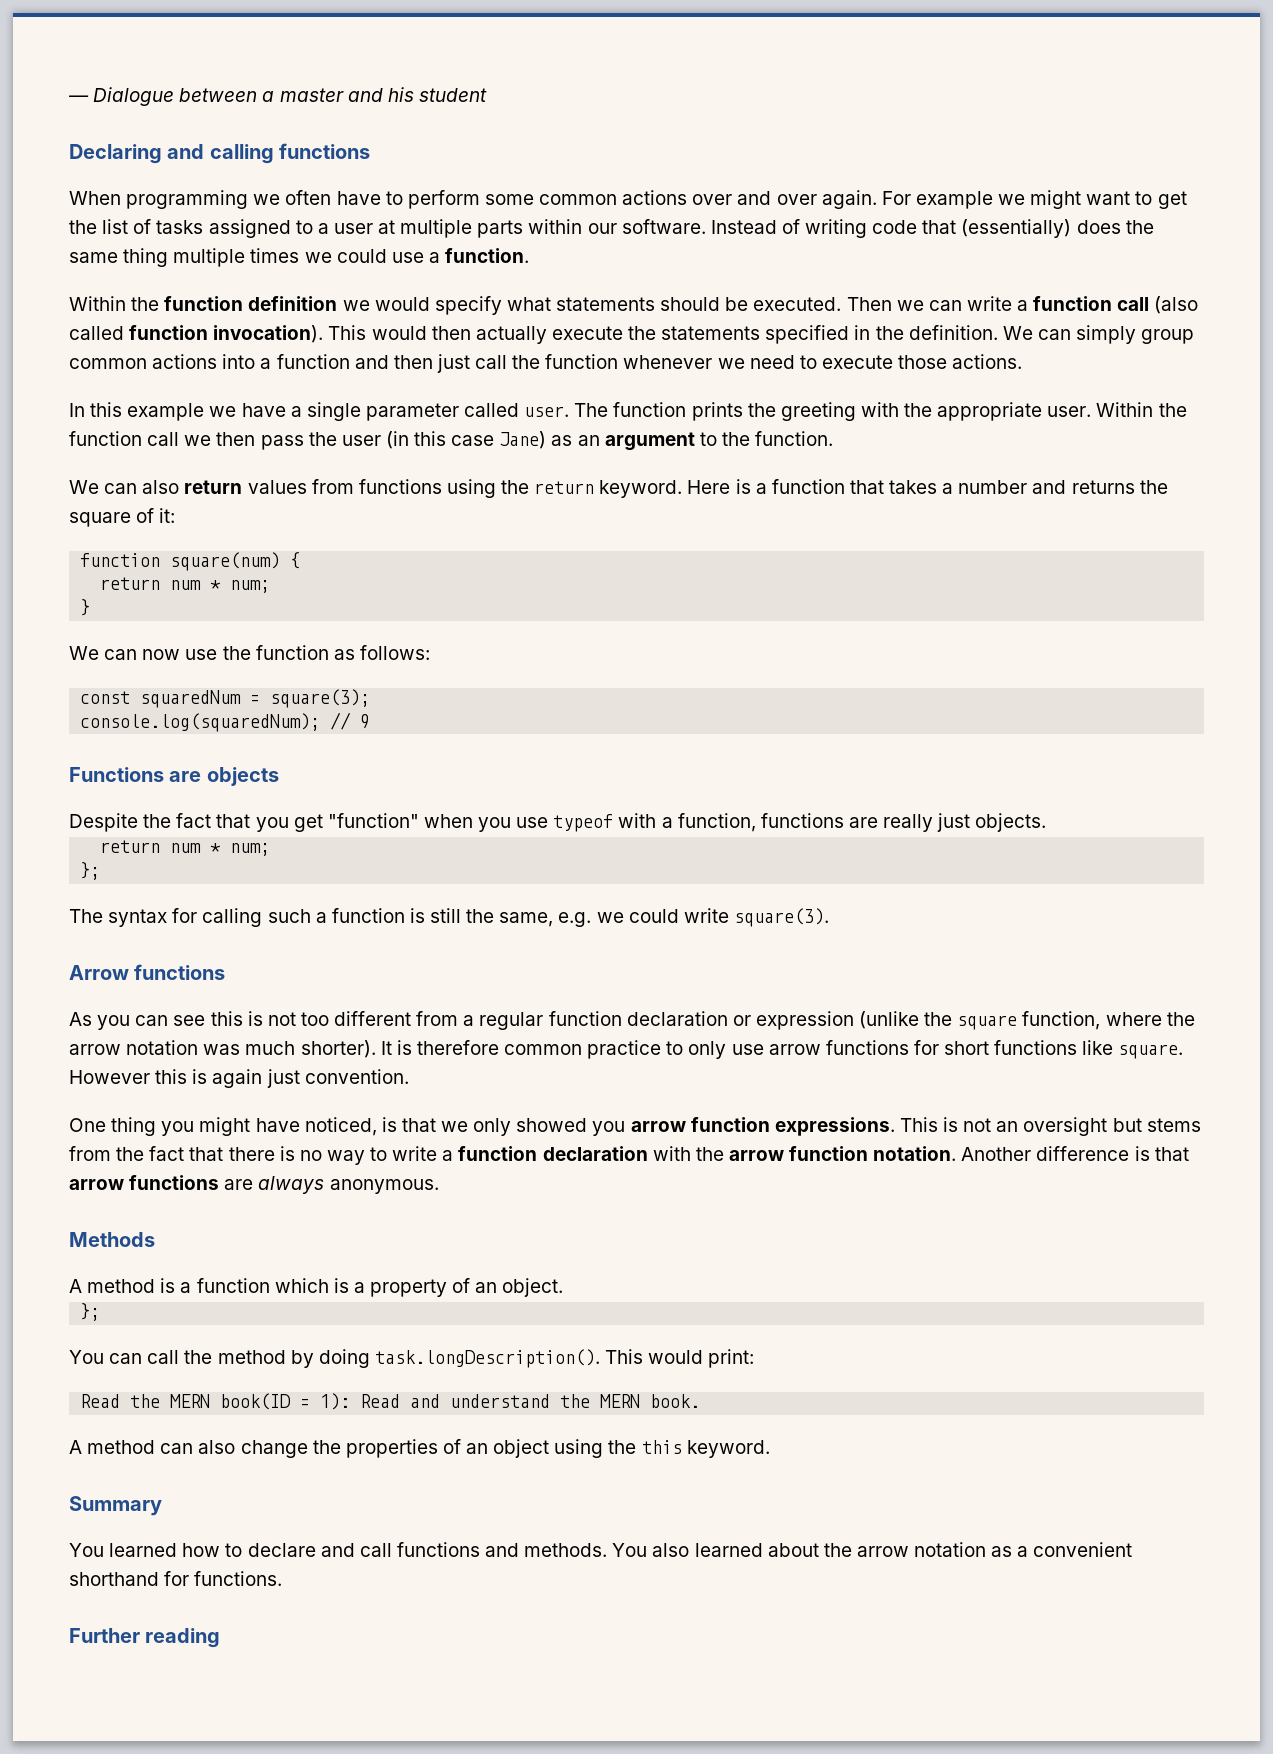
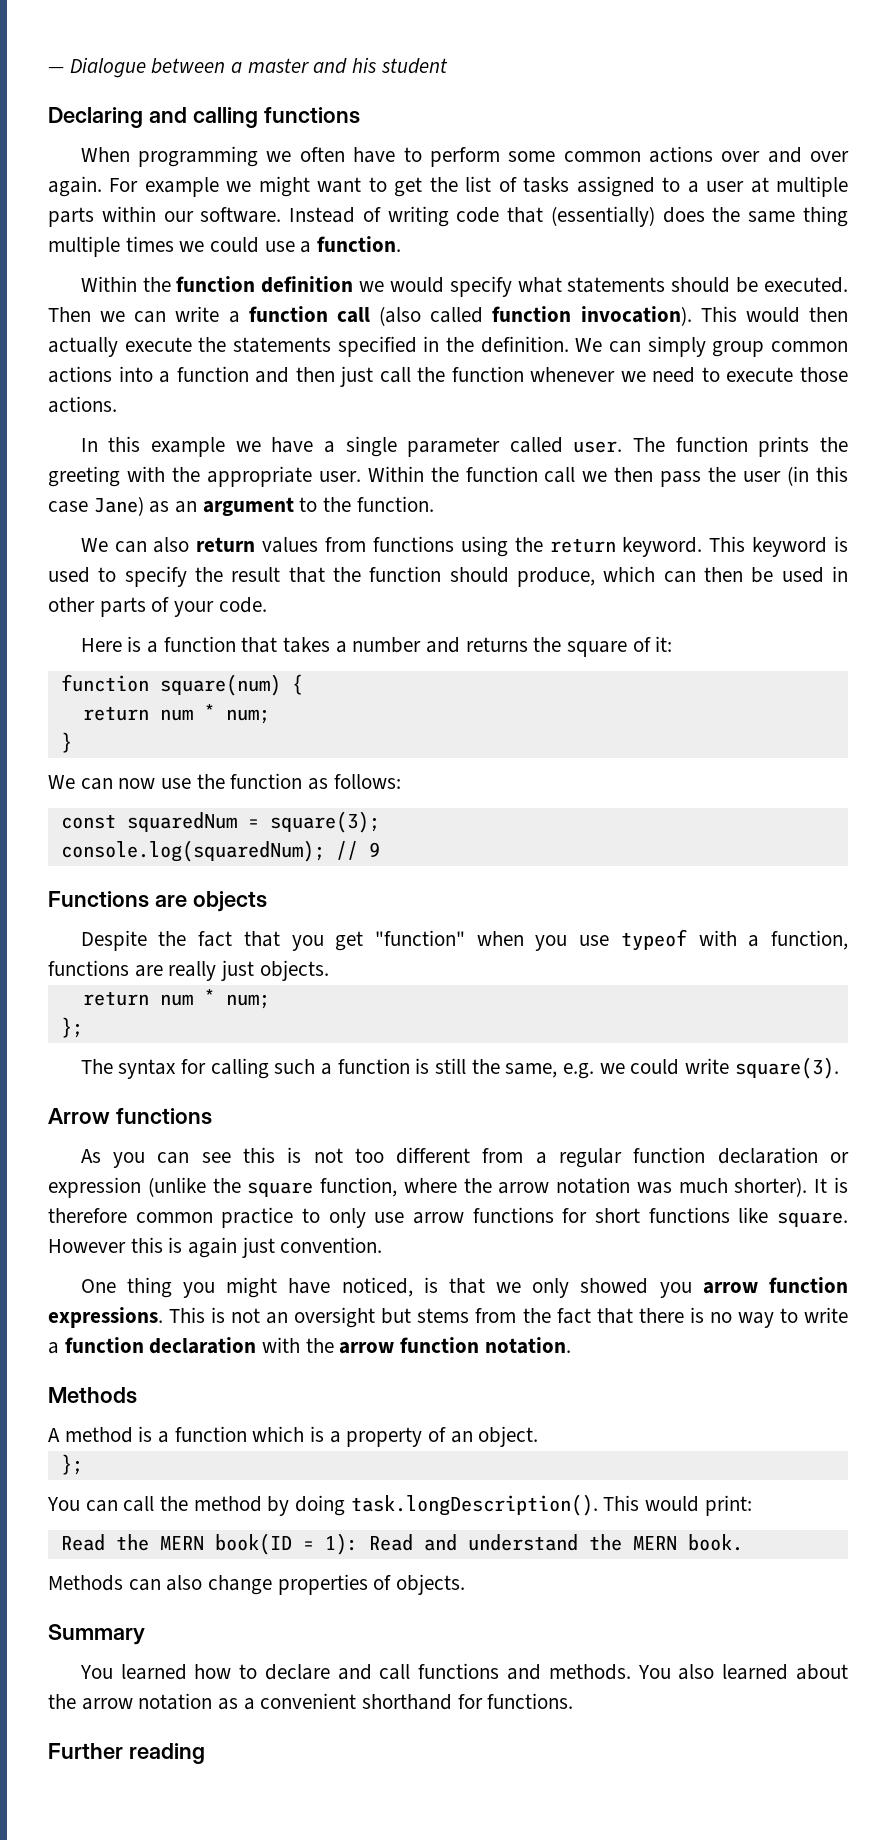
(683, 489) none -> [709,536,849,557] [48,566,849,587] [48,597,267,617] This keyword is used to specify the result that the function should produce, which can then be used in other parts of your code. //
[961,1146,1189,1161] [69,1175,439,1194] Another difference is that arrow functions are always anonymous. -> (571, 1345) none
[69,1440,156,1454] A method -> [48,1575,123,1591] Methods
[312,1440,341,1454] the -> (273, 1585) none
[466,1439,770,1458] an object using the this keyword. -> [396,1574,466,1595] objects.

